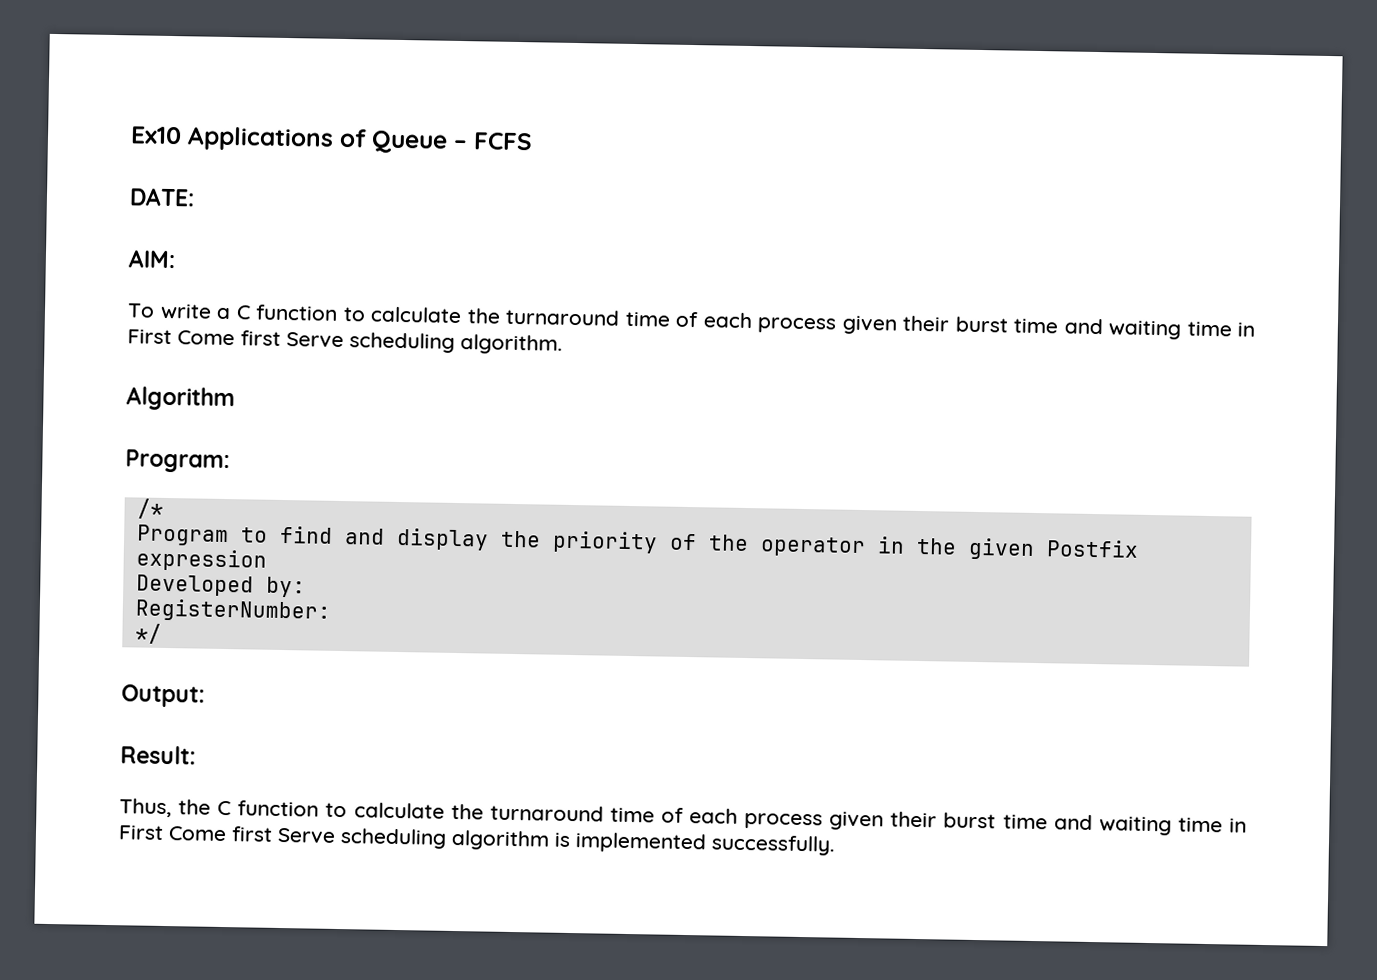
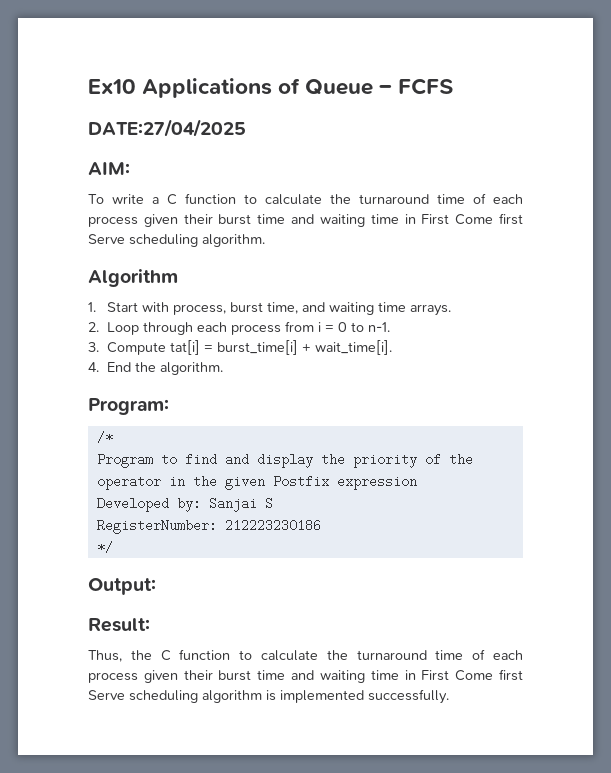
[129,187,195,207] DATE: -> [88,119,246,137] DATE:27/04/2025
(235, 399) none -> [88,302,452,316] [88,321,391,335] [88,340,393,355] [88,362,224,375] // 1. Start with process, burst time, and waiting time arrays. // 2. Loop through each process from i = 0 to n-1. // 3. Compute tat[i] = burst_time[i] + wait_time[i]. // 4. End the algorithm.
(306, 587) none -> [208,497,273,512] Sanjai S
(332, 610) none -> [224,519,321,532] 212223230186

